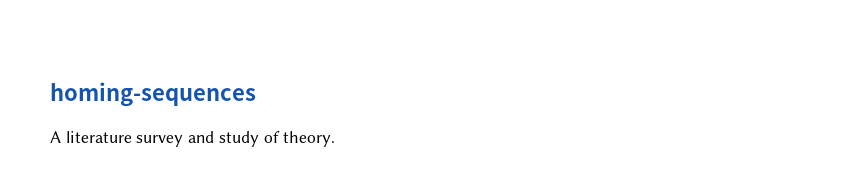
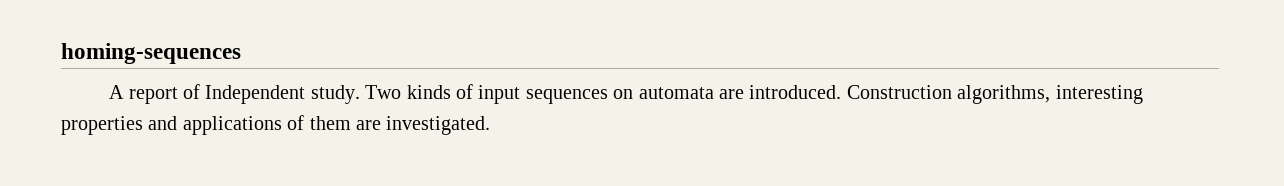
[65,131,336,147] literature survey and study of theory. -> [128,84,1143,104] [61,115,491,135] report of Independent study. Two kinds of input sequences on automata are introduced. Construction algorithms, interesting properties and applications of them are investigated.

